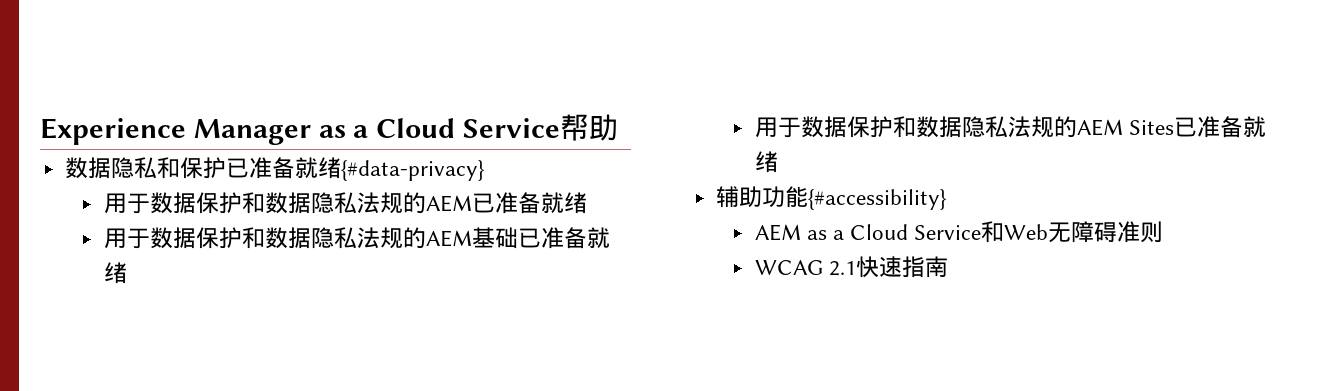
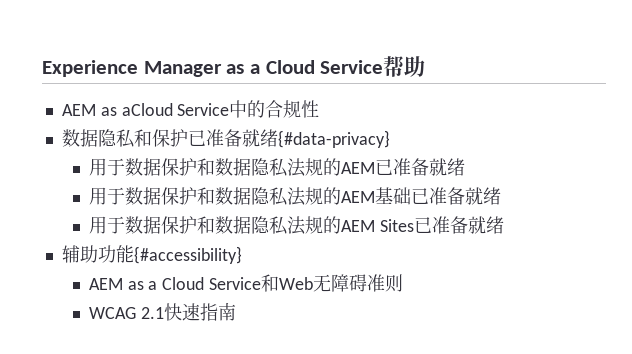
(619, 127) none -> [61,100,320,118] // AEM as aCloud Service中的合规性

